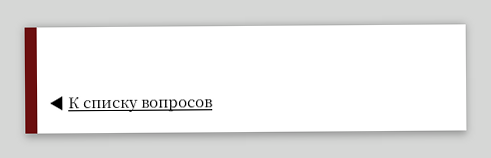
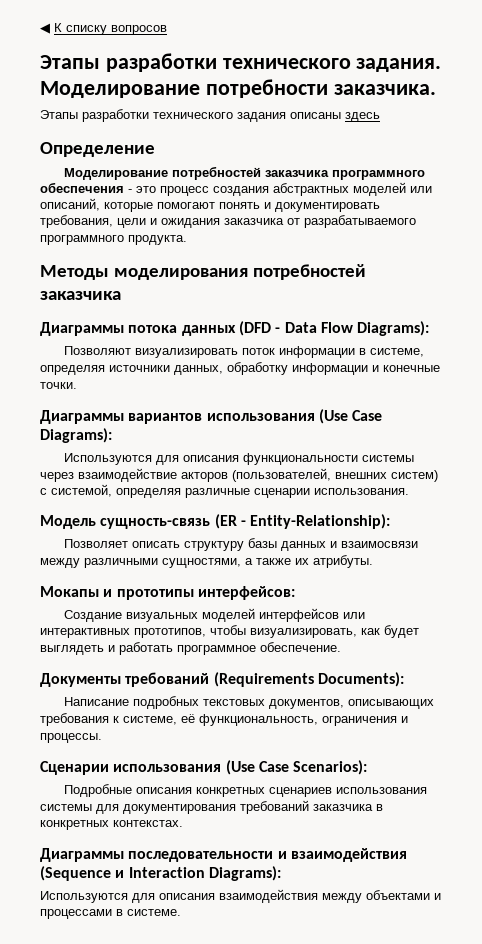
(214, 105) none -> [40,53,442,72] [40,79,436,98] [40,109,380,122] [40,142,155,157] [64,166,426,180] [40,182,432,196] [40,198,380,212] [40,215,416,228] [40,235,187,245] [40,264,366,280] [40,291,121,300] [40,321,430,336] [64,346,425,358] [40,362,440,375] [40,382,77,389] [40,409,383,424] [40,428,112,443] [64,453,415,465] [40,468,438,482] [40,484,409,498] [40,514,391,529] [64,538,419,551] [40,555,373,568] [40,586,295,600] [64,608,366,622] [40,625,419,638] [40,642,341,655] [40,672,404,687] [64,696,435,709] [40,713,408,726] [40,733,102,743] [40,760,368,775] [64,784,428,797] [40,800,383,814] [40,820,183,830] [40,848,407,862] [40,866,281,881] [40,889,441,903] [40,909,181,919] // Этапы разработки технического задания. Моделирование потребности заказчика. // Этапы разработки технического задания описаны здесь // Определение // Моделирование потребностей заказчика программного обеспечения - это процесс создания абстрактных моделей или описаний, которые помогают понять и документировать требования, цели и ожидания заказчика от разрабатываемого программного продукта. // Методы моделирования потребностей заказчика // Диаграммы потока данных (DFD - Data Flow Diagrams): // Позволяют визуализировать поток информации в системе, определяя источники данных, обработку информации и конечные точки. // Диаграммы вариантов использования (Use Case Diagrams): // Используются для описания функциональности системы через взаимодействие акторов (пользователей, внешних систем) с системой, определяя различные сценарии использования. // Модель сущность-связь (ER - Entity-Relationship): // Позволяет описать структуру базы данных и взаимосвязи между различными сущностями, а также их атрибуты. // Мокапы и прототипы интерфейсов: // Создание визуальных моделей интерфейсов или интерактивных прототипов, чтобы визуализировать, как будет выглядеть и работать программное обеспечение. // Документы требований (Requirements Documents): // Написание подробных текстовых документов, описывающих требования к системе, её функциональность, ограничения и процессы. // Сценарии использования (Use Case Scenarios): // Подробные описания конкретных сценариев использования системы для документирования требований заказчика в конкретных контекстах. // Диаграммы последовательности и взаимодействия (Sequence и Interaction Diagrams): // Используются для описания взаимодействия между объектами и процессами в системе.

